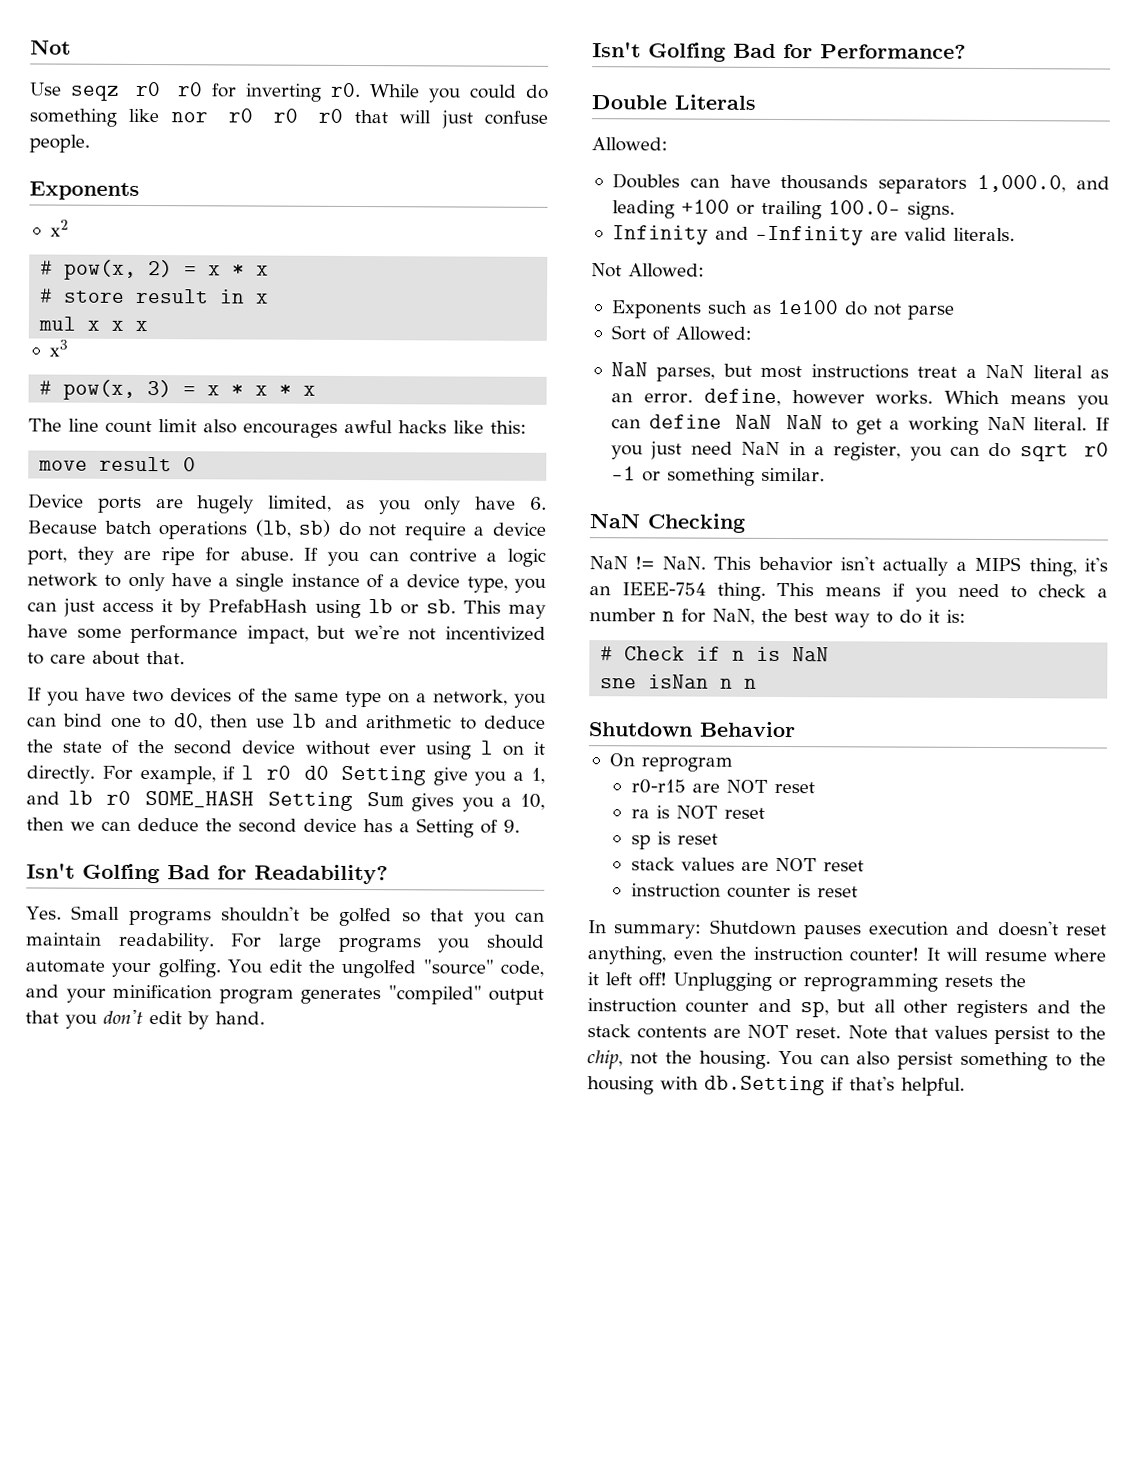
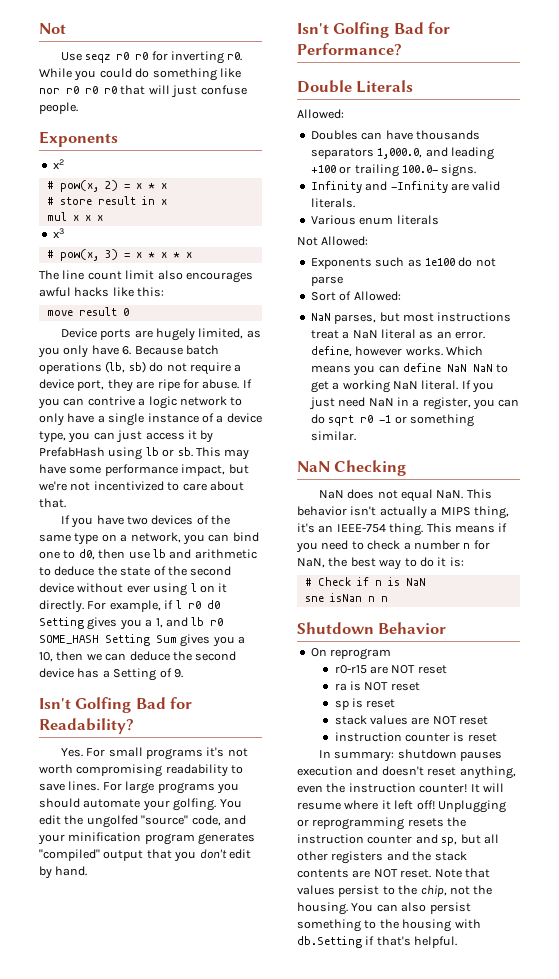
[432,767,468,786] give -> [87,617,118,630] gives
[71,905,545,927] [25,932,215,952] Small programs shouldn't be golfed so that you can maintain readability. -> [86,747,248,760] [39,764,244,777] [39,781,100,791] For small programs it's not worth compromising readability to save lines.
(1015, 234) none -> [310,215,439,225] // Various enum literals
[635,556,655,570] != -> [347,489,434,502] does not equal
[709,919,797,936] Shutdown -> [397,749,457,759] shutdown

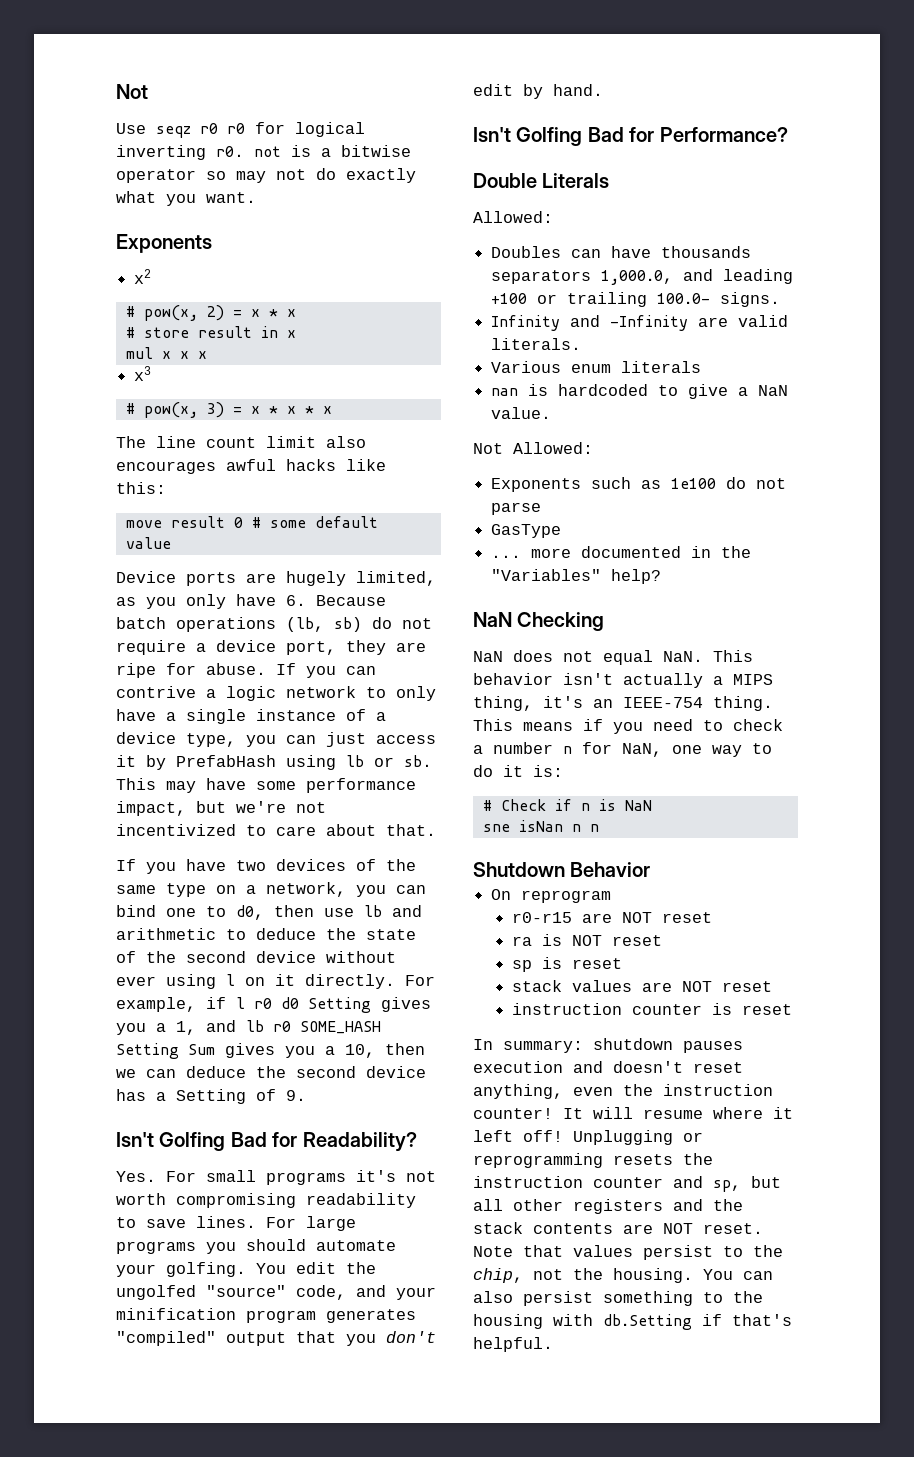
(168, 56) none -> [295,122,365,137] logical
[39,68,241,81] [39,85,247,98] [39,102,78,114] While you could do something like nor r0 r0 r0 that will just confuse people. -> [254,145,411,157] [116,168,416,183] [116,191,256,206] not is a bitwise operator so may not do exactly what you want.
(129, 312) none -> [251,516,378,528] [125,537,171,549] # some default value
(439, 220) none -> [491,384,789,399] [491,407,552,419] // nan is hardcoded to give a NaN value.
[310,291,401,301] [310,312,512,324] [310,329,485,339] [310,346,483,357] [310,363,509,376] [310,380,494,393] [308,397,520,410] [310,414,474,427] [310,431,356,441] Sort of Allowed: // NaN parses, but most instructions treat a NaN literal as an error. define, however works. Which means you can define NaN NaN to get a working NaN literal. If you just need NaN in a register, you can do sqrt r0 -1 or something similar. -> [491,524,562,538] [491,546,752,558] [491,569,662,584] GasType // ... more documented in the "Variables" help?
[328,557,376,567] the best -> [672,745,702,754] one

